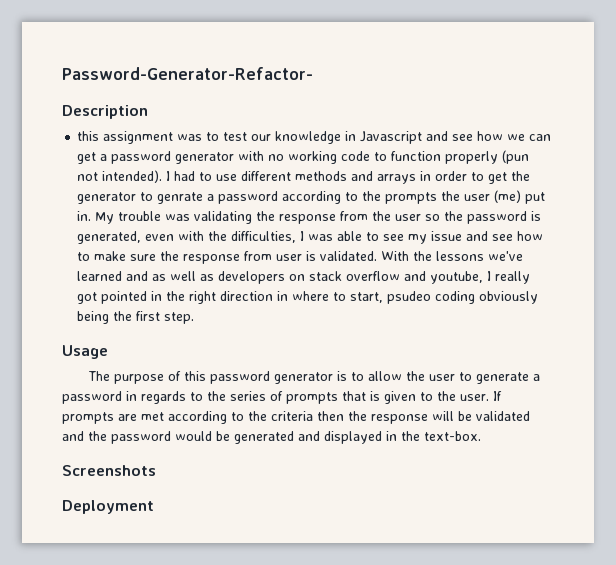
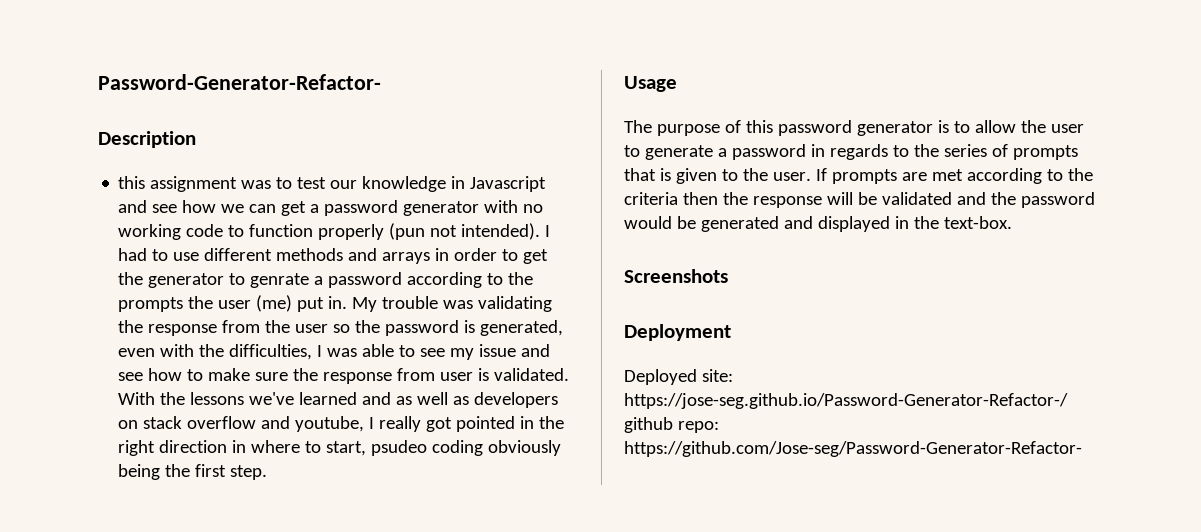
(154, 507) none -> [624,369,733,385] [624,393,1068,409] [624,417,719,433] [624,441,1082,457] // Deployed site: https://jose-seg.github.io/Password-Generator-Refactor-/ github repo: https://github.com/Jose-seg/Password-Generator-Refactor-

